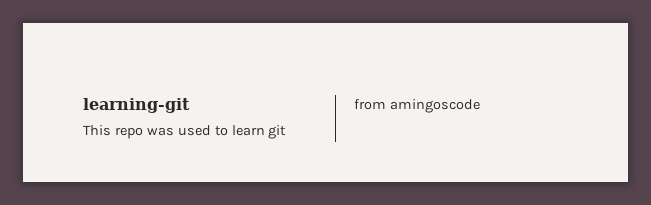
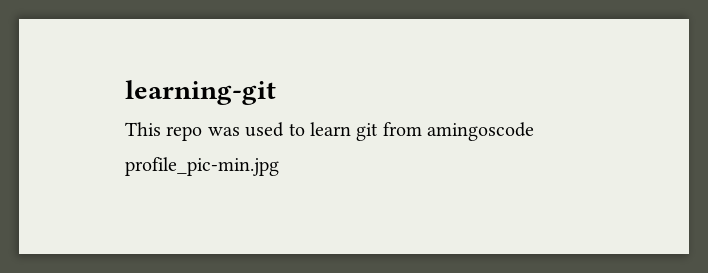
(480, 106) none -> [125,157,279,176] // profile_pic-min.jpg

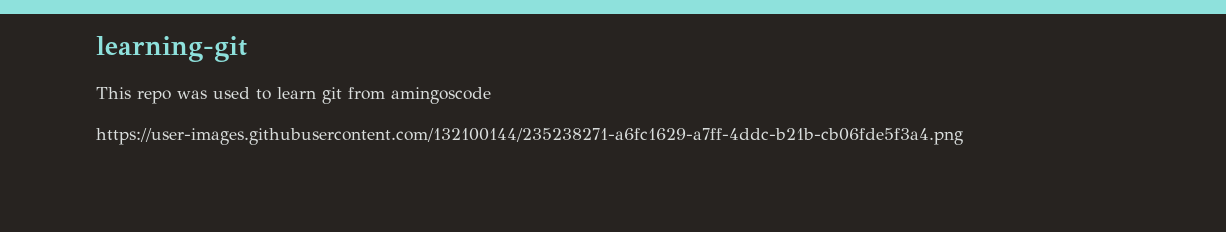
[125,157,279,176] profile_pic-min.jpg -> [96,128,963,145] https://user-images.githubusercontent.com/132100144/235238271-a6fc1629-a7ff-4ddc-b21b-cb06fde5f3a4.png

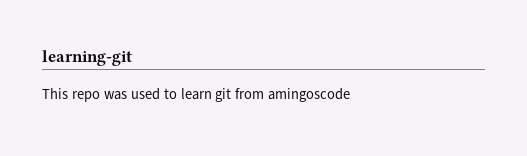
[96,128,963,145] // https://user-images.githubusercontent.com/132100144/235238271-a6fc1629-a7ff-4ddc-b21b-cb06fde5f3a4.png -> (351, 95) none

